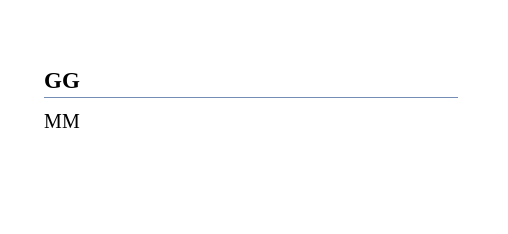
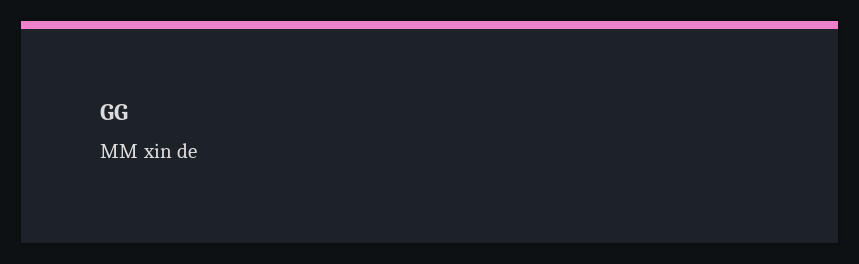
(80, 121) none -> [142,143,198,158] xin de

